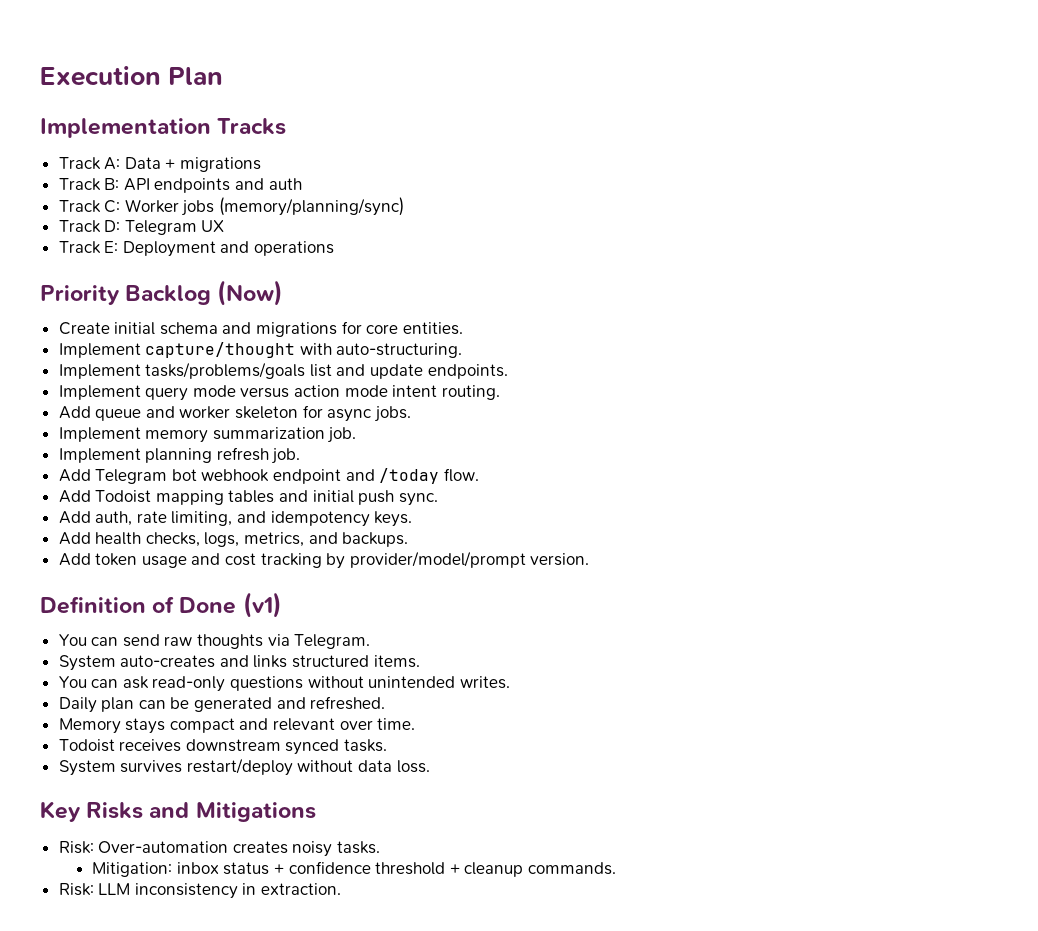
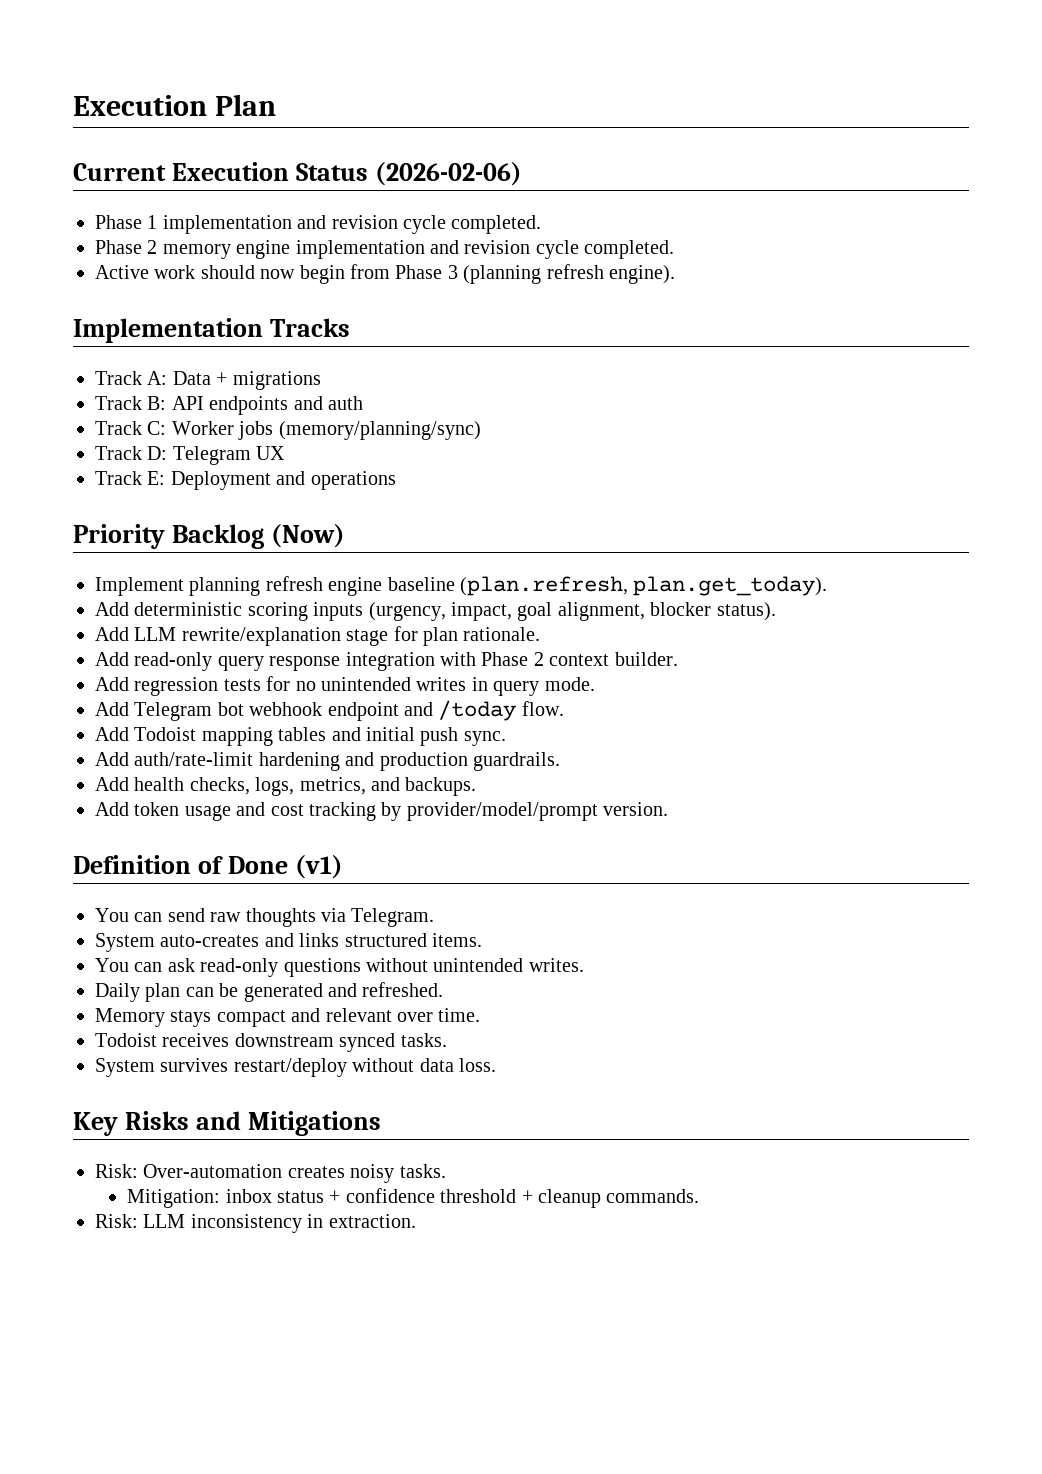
(224, 76) none -> [73,162,522,186] [95,215,542,234] [95,240,675,259] [95,264,675,284] // Current Execution Status (2026-02-06) // Phase 1 implementation and revision cycle completed. // Phase 2 memory engine implementation and revision cycle completed. // Active work should now begin from Phase 3 (planning refresh engine).
[58,321,463,337] [58,342,463,358] [58,362,508,379] [58,385,500,401] [58,405,411,422] [58,427,357,443] [58,447,301,464] Create initial schema and migrations for core entities. // Implement capture/thought with auto-structuring. // Implement tasks/problems/goals list and update endpoints. // Implement query mode versus action mode intent routing. // Add queue and worker skeleton for async jobs. // Implement memory summarization job. // Implement planning refresh job. -> [95,576,828,596] [95,602,776,621] [95,626,541,646] [95,652,678,671] [95,676,595,696] Implement planning refresh engine baseline (plan.refresh, plan.get_today). // Add deterministic scoring inputs (urgency, impact, goal alignment, blocker status). // Add LLM rewrite/explanation stage for plan rationale. // Add read-only query response integration with Phase 2 context builder. // Add regression tests for no unintended writes in query mode.
[95,511,413,527] auth, rate limiting, and idempotency keys. -> [134,752,560,771] auth/rate-limit hardening and production guardrails.

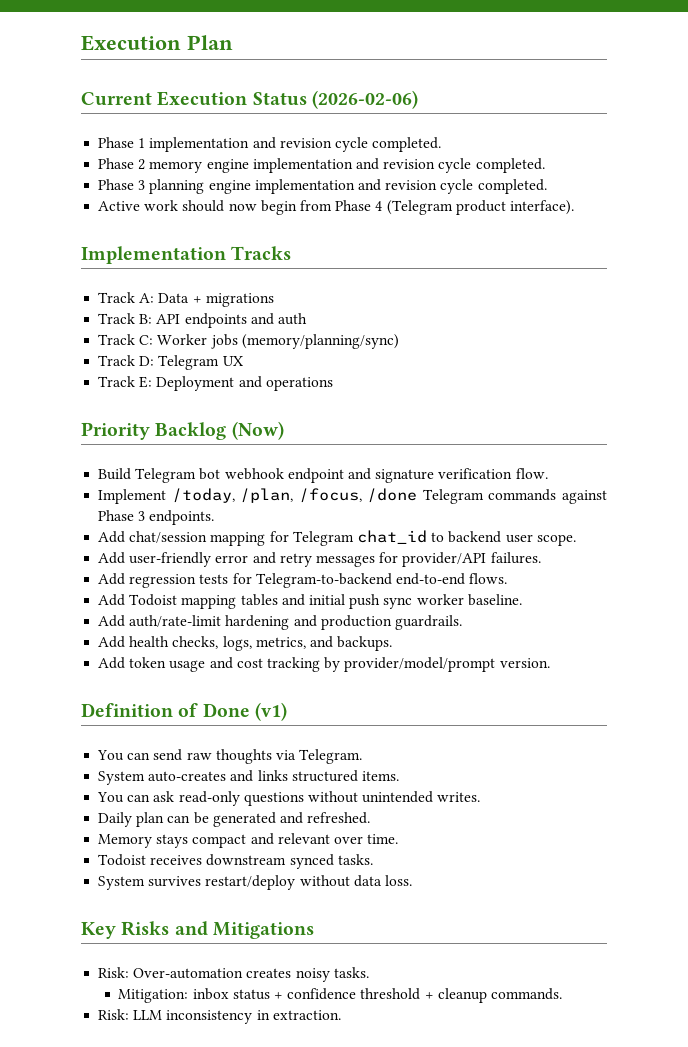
(675, 249) none -> [98,179,547,194] // Phase 3 planning engine implementation and revision cycle completed.
[447,264,675,284] 3 (planning refresh engine). -> [375,200,574,215] 4 (Telegram product interface).
[95,576,828,596] [95,602,776,621] [95,626,541,646] [95,652,678,671] [95,676,595,696] [95,700,564,721] Implement planning refresh engine baseline (plan.refresh, plan.get_today). // Add deterministic scoring inputs (urgency, impact, goal alignment, blocker status). // Add LLM rewrite/explanation stage for plan rationale. // Add read-only query response integration with Phase 2 context builder. // Add regression tests for no unintended writes in query mode. // Add Telegram bot webhook endpoint and /today flow. -> [98,468,548,483] [98,488,607,504] [98,510,215,525] [98,530,576,546] [98,552,541,567] [98,573,508,588] Build Telegram bot webhook endpoint and signature verification flow. // Implement /today, /plan, /focus, /done Telegram commands against Phase 3 endpoints. // Add chat/session mapping for Telegram chat_id to backend user scope. // Add user-friendly error and retry messages for provider/API failures. // Add regression tests for Telegram-to-backend end-to-end flows.
[463,731,506,746] sync. -> [383,594,522,609] sync worker baseline.

